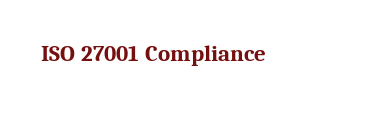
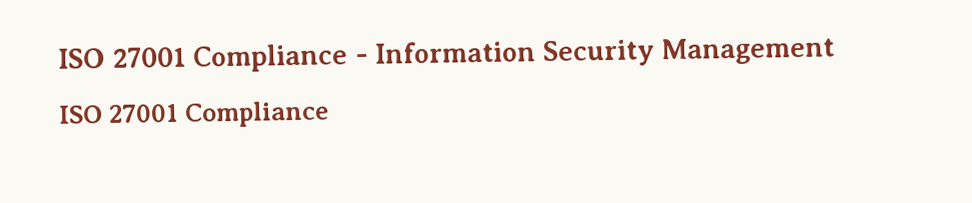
[41,45,267,66] ISO 27001 Compliance -> [58,36,836,73] [59,100,330,128] ISO 27001 Compliance - Information Security Management // ISO 27001 Compliance

